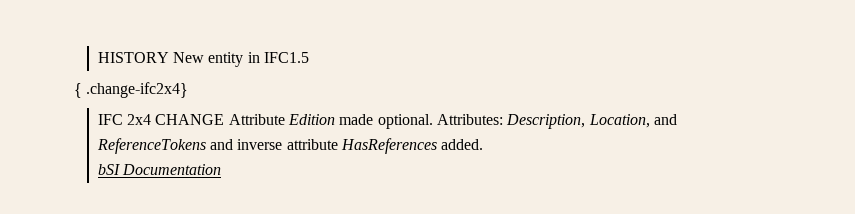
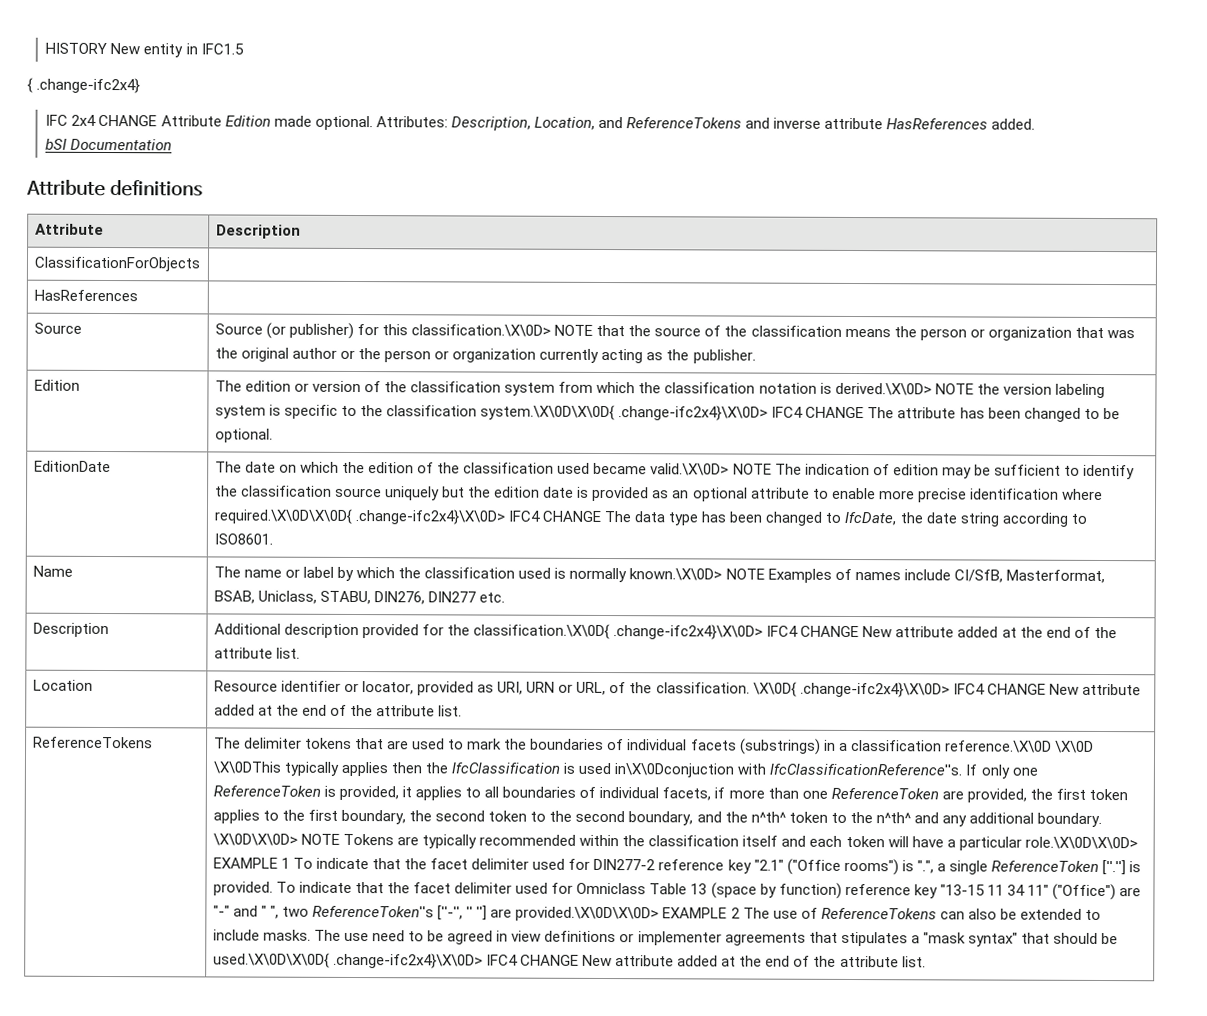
(222, 169) none -> [26,179,203,197] [34,223,104,235] [215,224,301,239] [33,256,201,272] [33,289,138,302] [33,322,82,334] [214,322,1135,341] [214,347,756,364] [33,379,80,391] [214,380,1105,399] [214,404,1120,422] [214,428,273,443] [33,460,111,473] [214,461,1135,480] [214,485,1103,503] [213,508,1087,527] [213,533,273,545] [32,565,73,577] [213,566,1105,584] [213,590,506,605] [32,622,109,638] [213,623,1117,640] [213,647,300,659] [32,679,93,691] [213,680,1141,698] [213,704,463,717] [32,736,153,749] [213,737,1094,755] [212,761,1038,779] [212,785,1128,803] [212,809,1103,828] [212,833,1138,851] [212,857,1142,876] [212,881,1142,901] [212,905,1101,922] [212,929,1118,947] [212,952,926,969] // Attribute definitions // Attribute | Description // ClassificationForObjects | // HasReferences | // Source | Source (or publisher) for this classification.\X\0D> NOTE that the source of the classification means the person or organization that was the original author or the person or organization currently acting as the publisher. // Edition | The edition or version of the classification system from which the classification notation is derived.\X\0D> NOTE the version labeling system is specific to the classification system.\X\0D\X\0D{ .change-ifc2x4}\X\0D> IFC4 CHANGE The attribute has been changed to be optional. // EditionDate | The date on which the edition of the classification used became valid.\X\0D> NOTE The indication of edition may be sufficient to identify the classification source uniquely but the edition date is provided as an optional attribute to enable more precise identification where required.\X\0D\X\0D{ .change-ifc2x4}\X\0D> IFC4 CHANGE The data type has been changed to IfcDate, the date string according to ISO8601. // Name | The name or label by which the classification used is normally known.\X\0D> NOTE Examples of names include CI/SfB, Masterformat, BSAB, Uniclass, STABU, DIN276, DIN277 etc. // Description | Additional description provided for the classification.\X\0D{ .change-ifc2x4}\X\0D> IFC4 CHANGE New attribute added at the end of the attribute list. // Location | Resource identifier or locator, provided as URI, URN or URL, of the classification. \X\0D{ .change-ifc2x4}\X\0D> IFC4 CHANGE New attribute added at the end of the attribute list. // ReferenceTokens | The delimiter tokens that are used to mark the boundaries of individual facets (substrings) in a classification reference.\X\0D \X\0D \X\0DThis typically applies then the IfcClassification is used in\X\0Dconjuction with IfcClassificationReference''s. If only one ReferenceToken is provided, it applies to all boundaries of individual facets, if more than one ReferenceToken are provided, the first token applies to the first boundary, the second token to the second boundary, and the n^th^ token to the n^th^ and any additional boundary. \X\0D\X\0D> NOTE Tokens are typically recommended within the classification itself and each token will have a particular role.\X\0D\X\0D> EXAMPLE 1 To indicate that the facet delimiter used for DIN277-2 reference key "2.1" ("Office rooms") is ".", a single ReferenceToken [''.''] is provided. To indicate that the facet delimiter used for Omniclass Table 13 (space by function) reference key "13-15 11 34 11" ("Office") are "-" and " ", two ReferenceToken''s [''-'', '' ''] are provided.\X\0D\X\0D> EXAMPLE 2 The use of ReferenceTokens can also be extended to include masks. The use need to be agreed in view definitions or implementer agreements that stipulates a "mask syntax" that should be used.\X\0D\X\0D{ .change-ifc2x4}\X\0D> IFC4 CHANGE New attribute added at the end of the attribute list.

